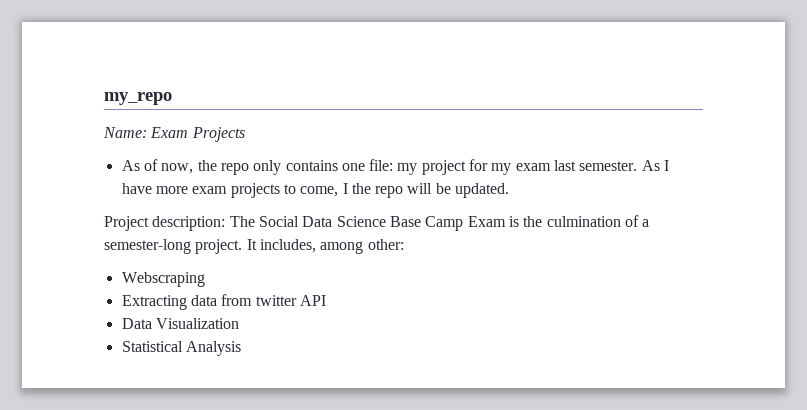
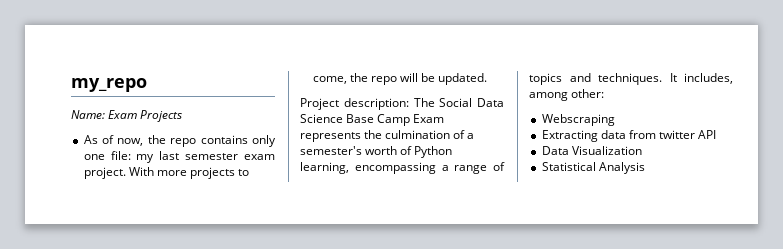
[253,160,338,175] only contains -> [200,135,276,147] contains only
[421,159,670,175] [121,183,228,194] project for my exam last semester. As I have more exam -> [159,151,275,160] [83,167,187,179] last semester exam project. With more
[342,183,348,194] I -> (347, 80) none
[508,216,519,227] is -> [300,132,361,142] represents
[104,239,243,254] semester-long project. -> [300,146,453,158] [300,162,505,174] [529,73,662,85] semester's worth of Python learning, encompassing a range of topics and techniques.

